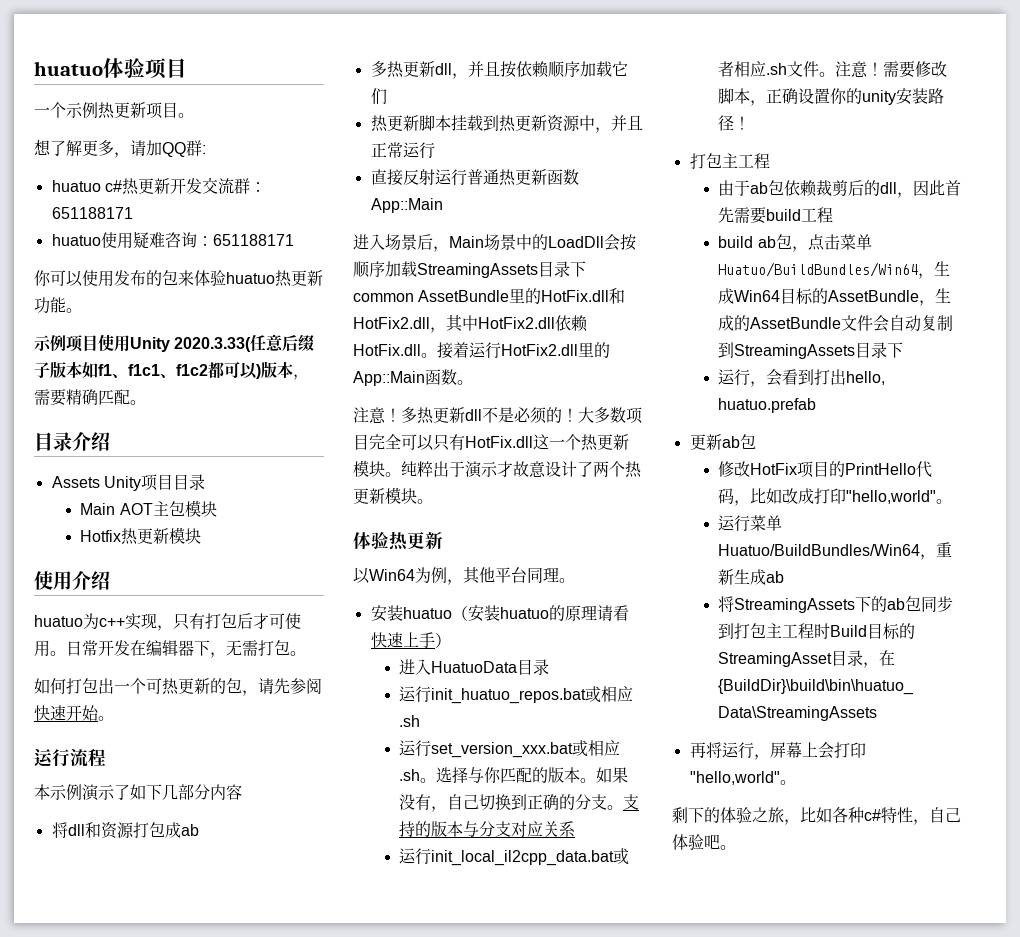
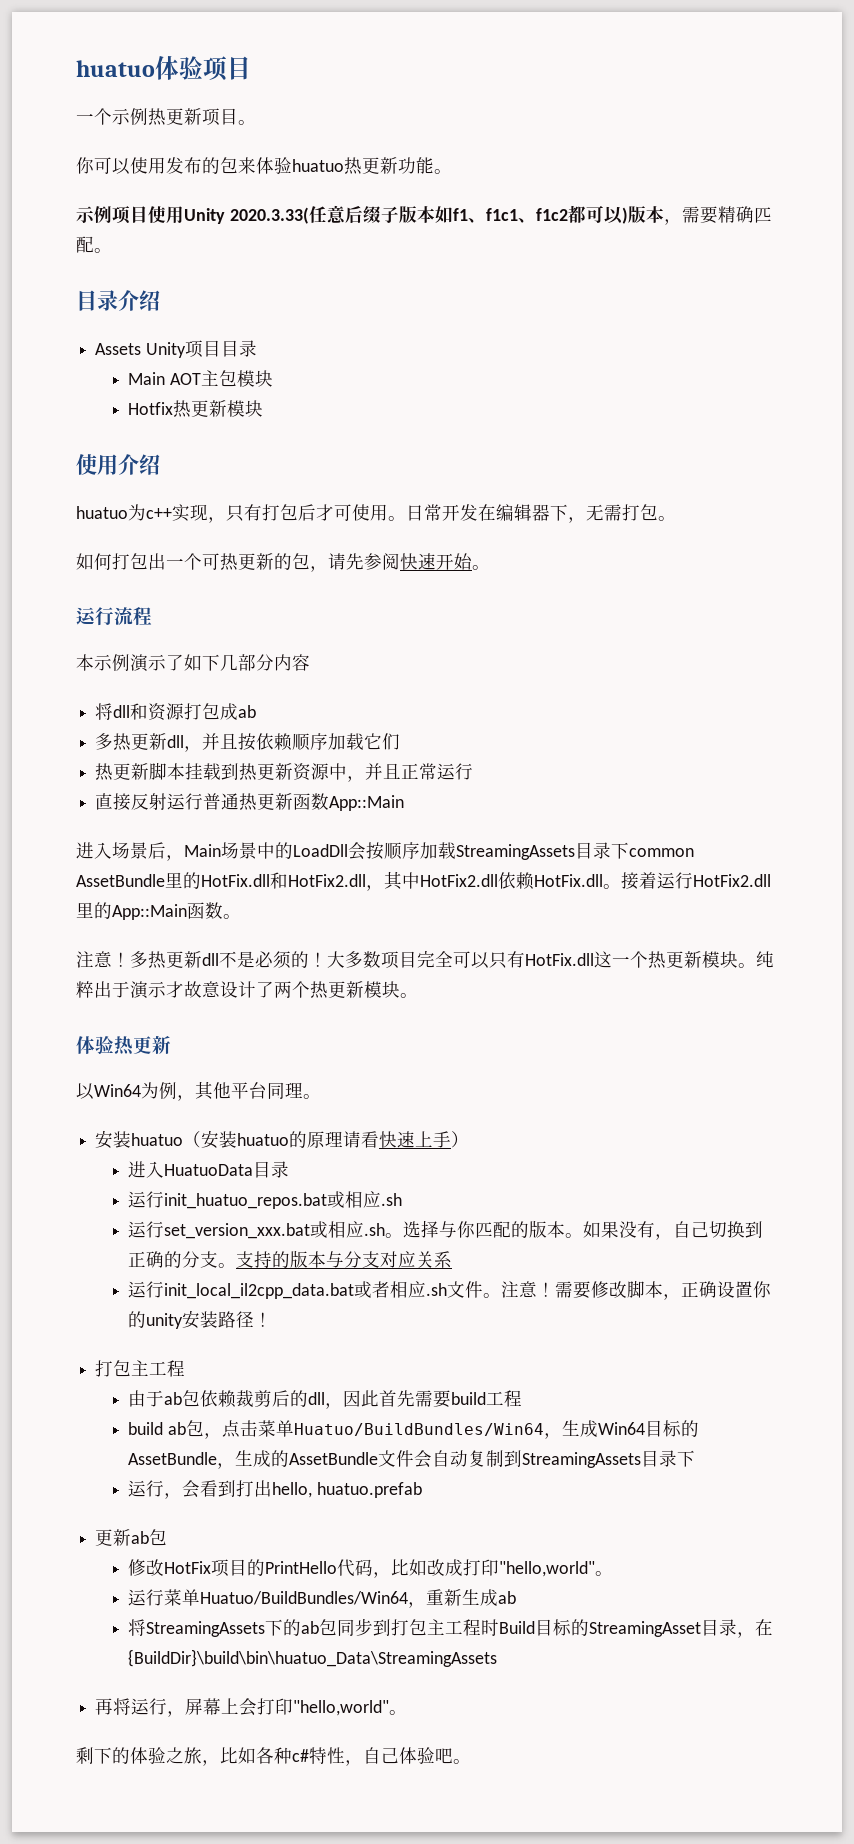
[34,139,206,158] [51,177,266,195] [51,207,133,219] [51,231,294,249] // 想了解更多，请加QQ群: // huatuo c#热更新开发交流群：651188171 // huatuo使用疑难咨询：651188171 -> (256, 122) none

